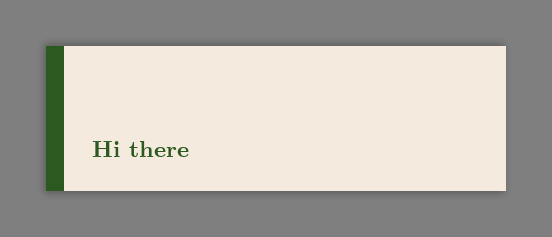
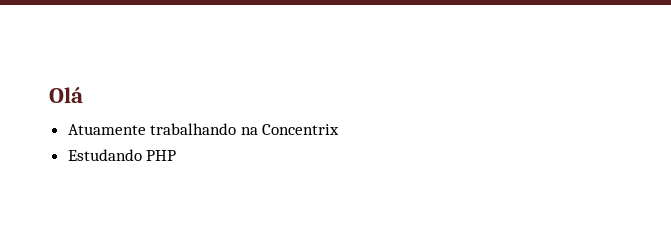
[92,141,189,157] Hi there -> [49,87,83,103] [67,123,340,135] [67,149,177,161] Olá // Atuamente trabalhando na Concentrix // Estudando PHP

